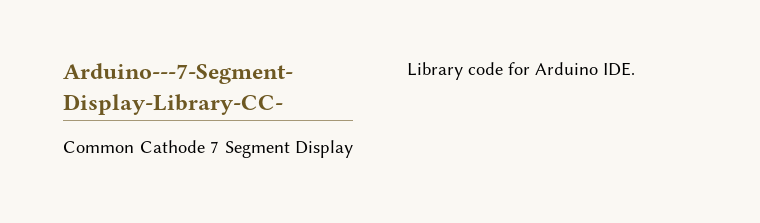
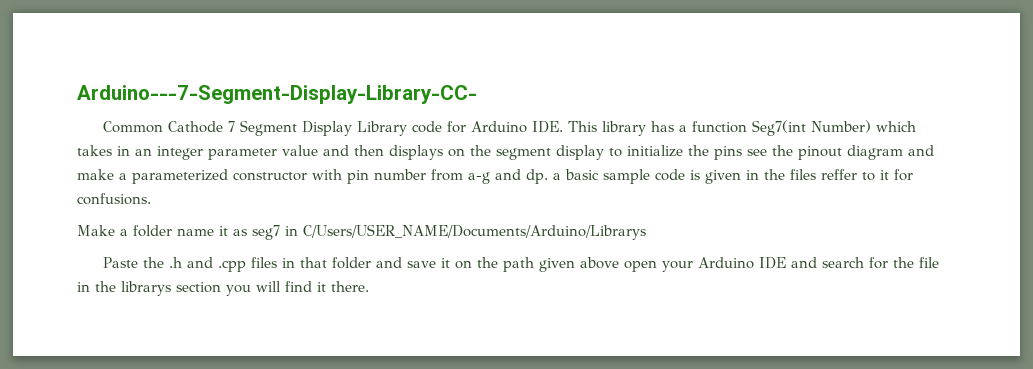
(635, 69) none -> [568,120,917,136] [77,145,934,160] [77,169,913,184] [77,193,151,205] [77,224,646,240] [103,257,940,272] [77,281,369,296] This library has a function Seg7(int Number) which takes in an integer parameter value and then displays on the segment display to initialize the pins see the pinout diagram and make a parameterized constructor with pin number from a-g and dp. a basic sample code is given in the files reffer to it for confusions. // Make a folder name it as seg7 in C/Users/USER_NAME/Documents/Arduino/Librarys // Paste the .h and .cpp files in that folder and save it on the path given above open your Arduino IDE and search for the file in the librarys section you will find it there.

